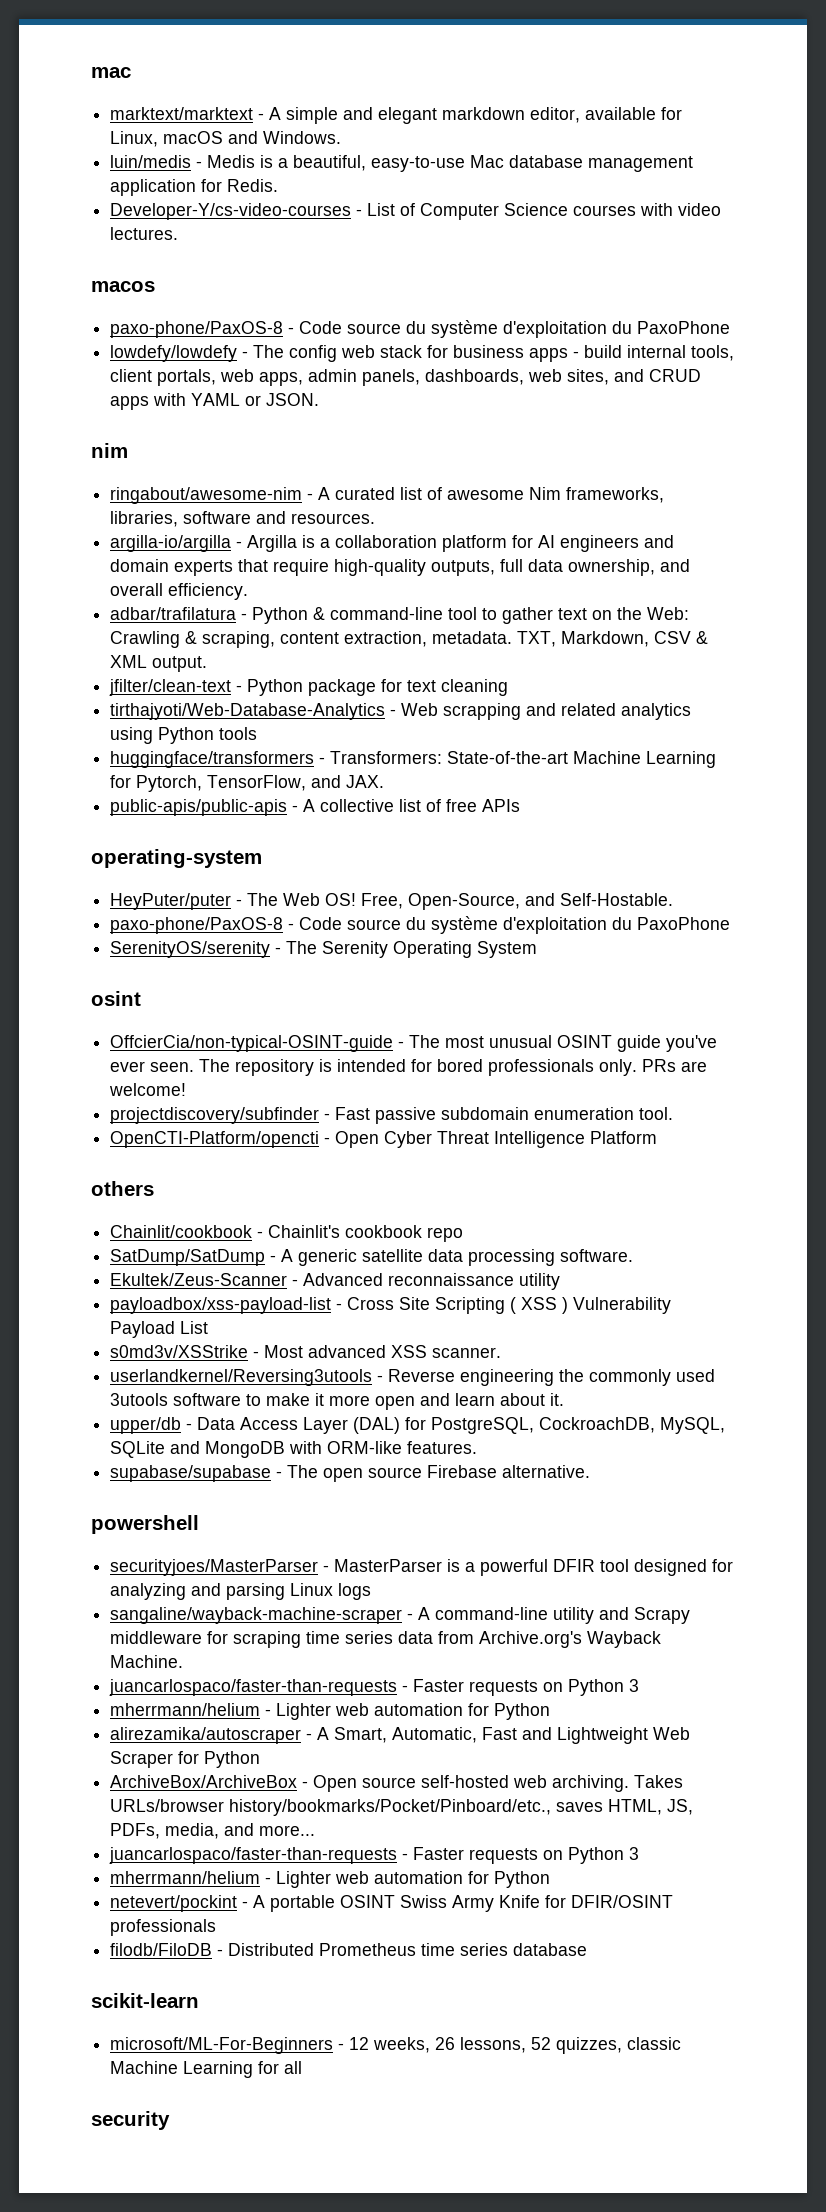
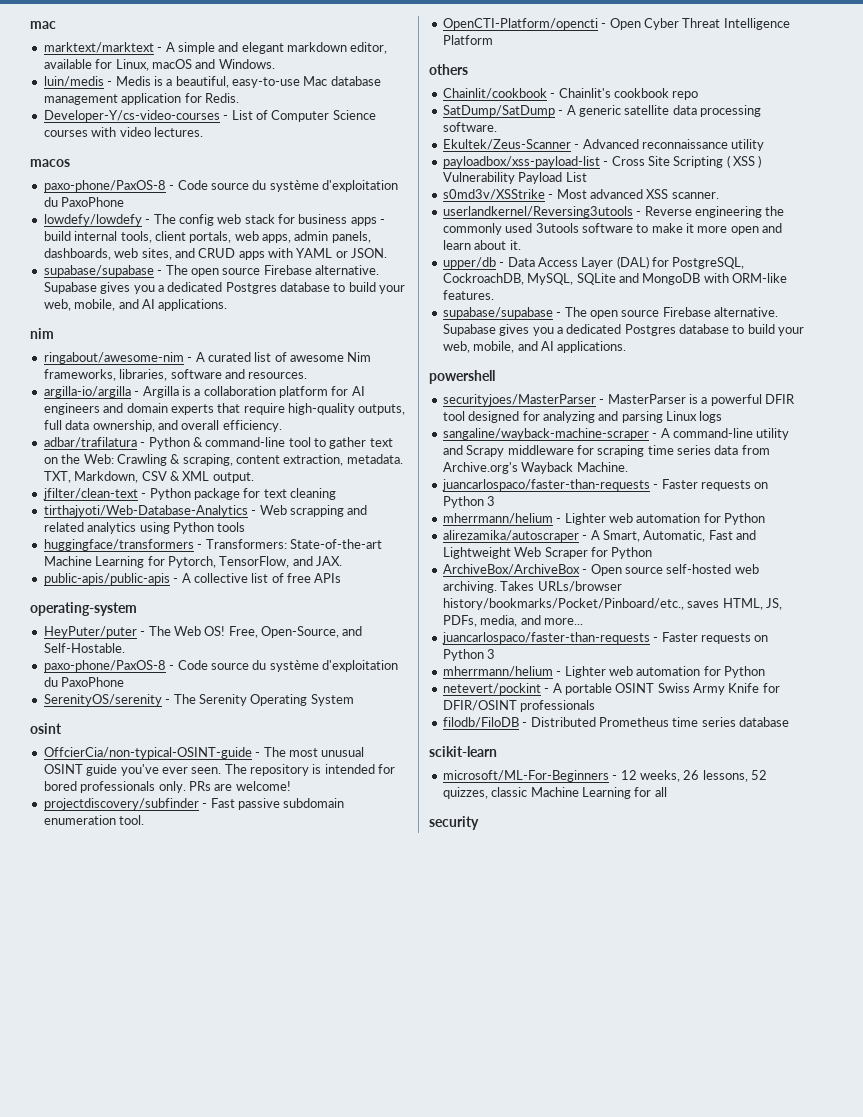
(320, 399) none -> [43,265,379,277] [43,282,406,294] [43,299,228,311] // supabase/supabase - The open source Firebase alternative. Supabase gives you a dedicated Postgres database to build your web, mobile, and AI applications.
(591, 1471) none -> [442,324,805,336] [442,341,627,353] Supabase gives you a dedicated Postgres database to build your web, mobile, and AI applications.

